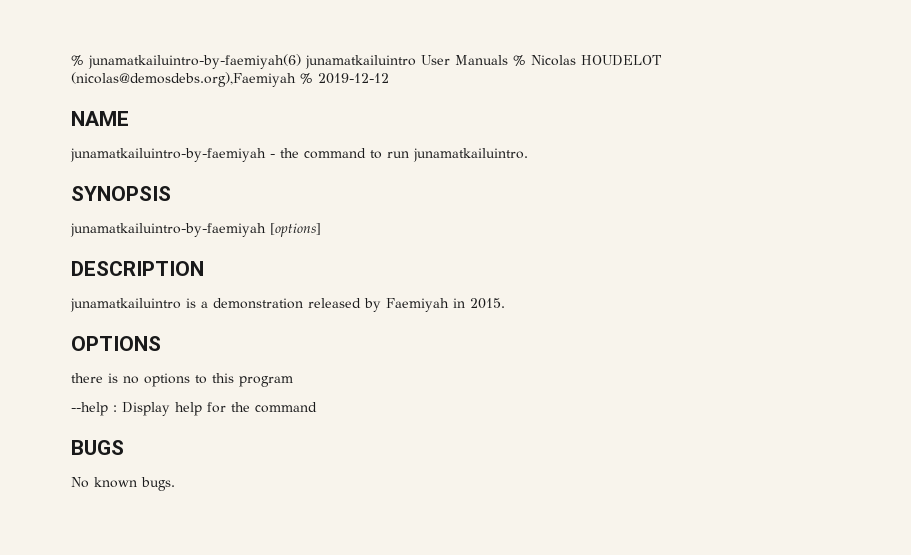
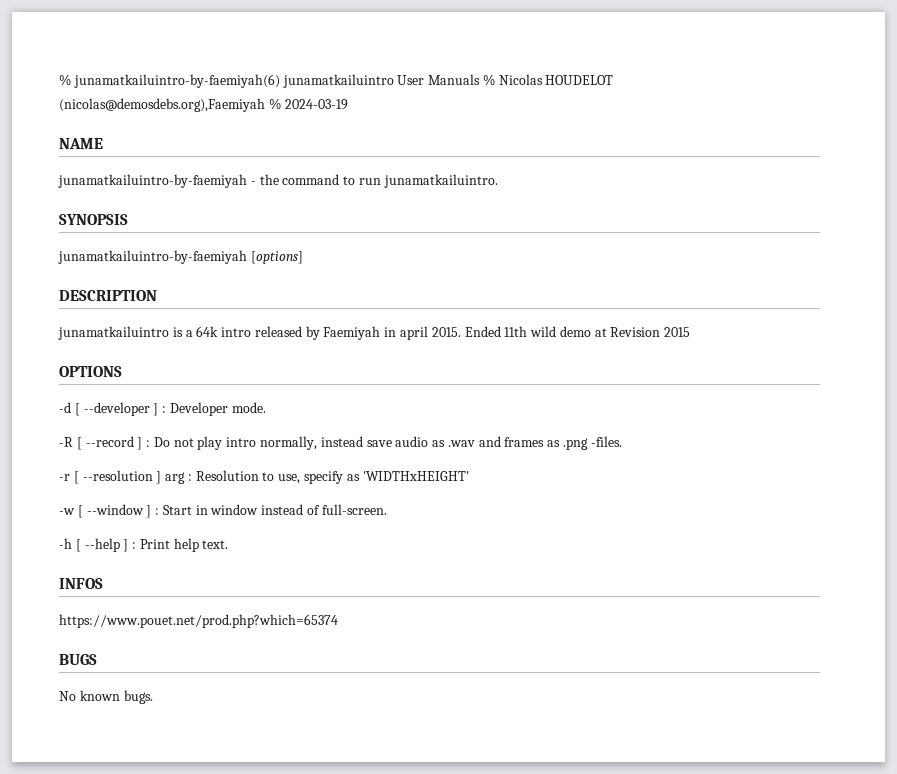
[318,73,389,84] 2019-12-12 -> [284,99,348,110] 2024-03-19
[213,298,303,309] demonstration -> [196,326,252,337] 64k intro
(465, 303) none -> [400,326,429,340] april
[71,336,161,351] [71,373,293,387] [71,402,317,416] // OPTIONS // there is no options to this program // --help : Display help for the command -> [464,326,691,337] [59,366,122,377] [59,402,266,416] [59,436,622,450] [59,470,469,484] [59,504,387,518] [59,538,229,552] [59,578,103,589] [59,614,338,628] Ended 11th wild demo at Revision 2015 // OPTIONS // -d [ --developer ] : Developer mode. // -R [ --record ] : Do not play intro normally, instead save audio as .wav and frames as .png -files. // -r [ --resolution ] arg : Resolution to use, specify as 'WIDTHxHEIGHT' // -w [ --window ] : Start in window instead of full-screen. // -h [ --help ] : Print help text. // INFOS // https://www.pouet.net/prod.php?which=65374

